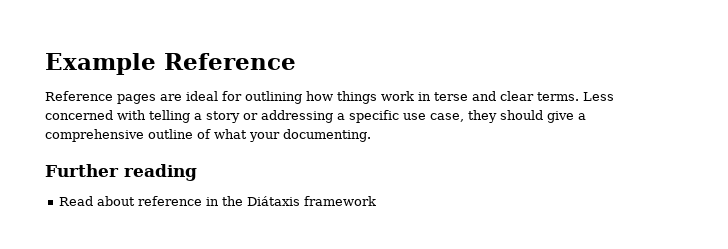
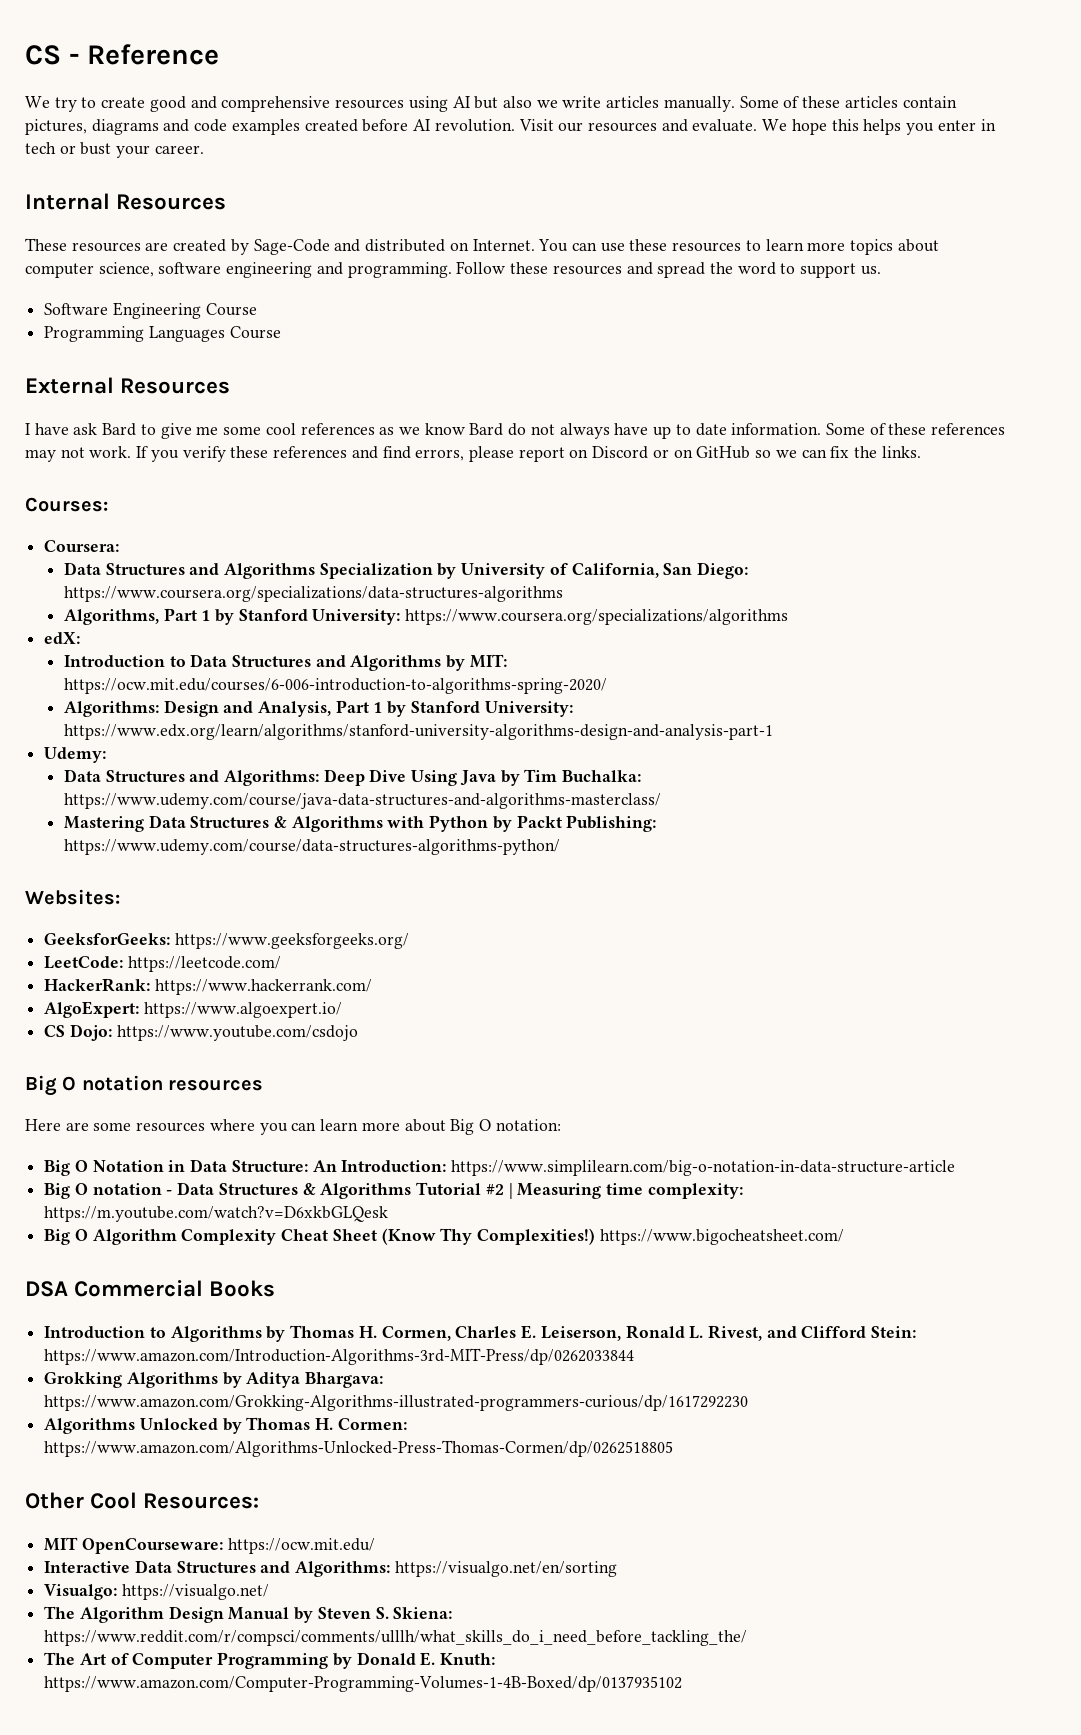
[45,53,156,75] Example -> [25,45,80,65] CS -
[45,91,614,104] [45,110,586,123] [45,129,371,142] [45,164,197,181] [58,196,376,206] Reference pages are ideal for outlining how things work in terse and clear terms. Less concerned with telling a story or addressing a specific use case, they should give a comprehensive outline of what your documenting. // Further reading // Read about reference in the Diátaxis framework -> [25,96,957,112] [25,119,996,135] [25,142,204,158] [25,193,227,210] [25,238,939,255] [25,261,881,278] [44,302,257,319] [44,326,281,342] [25,377,231,394] [25,423,1006,439] [25,446,921,462] [25,497,108,512] [44,540,120,552] [63,562,749,579] [63,586,563,602] [63,608,789,625] [44,632,81,644] [63,654,507,671] [63,678,607,694] [63,700,573,717] [63,724,773,740] [44,747,107,763] [63,769,642,786] [63,793,661,809] [63,815,657,832] [63,839,560,855] [25,889,120,905] [44,933,409,949] [44,956,281,972] [44,978,372,995] [44,1001,342,1018] [44,1024,358,1041] [25,1075,264,1096] [25,1119,561,1135] [44,1159,956,1176] [44,1182,743,1199] [44,1206,389,1222] [44,1228,844,1245] [25,1280,276,1297] [44,1325,917,1342] [44,1348,635,1365] [44,1372,384,1388] [44,1395,749,1411] [44,1417,407,1434] [44,1440,674,1457] [25,1492,260,1509] [44,1537,375,1554] [44,1560,617,1577] [44,1584,269,1600] [44,1606,453,1623] [44,1630,748,1646] [44,1652,496,1669] [44,1676,683,1692] We try to create good and comprehensive resources using AI but also we write articles manually. Some of these articles contain pictures, diagrams and code examples created before AI revolution. Visit our resources and evaluate. We hope this helps you enter in tech or bust your career. // Internal Resources // These resources are created by Sage-Code and distributed on Internet. You can use these resources to learn more topics about computer science, software engineering and programming. Follow these resources and spread the word to support us. // Software Engineering Course // Programming Languages Course // External Resources // I have ask Bard to give me some cool references as we know Bard do not always have up to date information. Some of these references may not work. If you verify these references and find errors, please report on Discord or on GitHub so we can fix the links. // Courses: // Coursera: // Data Structures and Algorithms Specialization by University of California, San Diego: https://www.coursera.org/specializations/data-structures-algorithms // Algorithms, Part 1 by Stanford University: https://www.coursera.org/specializations/algorithms // edX: // Introduction to Data Structures and Algorithms by MIT: https://ocw.mit.edu/courses/6-006-introduction-to-algorithms-spring-2020/ // Algorithms: Design and Analysis, Part 1 by Stanford University: https://www.edx.org/learn/algorithms/stanford-university-algorithms-design-and-analysis-part-1 // Udemy: // Data Structures and Algorithms: Deep Dive Using Java by Tim Buchalka: https://www.udemy.com/course/java-data-structures-and-algorithms-masterclass/ // Mastering Data Structures & Algorithms with Python by Packt Publishing: https://www.udemy.com/course/data-structures-algorithms-python/ // Websites: // GeeksforGeeks: https://www.geeksforgeeks.org/ // LeetCode: https://leetcode.com/ // HackerRank: https://www.hackerrank.com/ // AlgoExpert: https://www.algoexpert.io/ // CS Dojo: https://www.youtube.com/csdojo // Big O notation resources // Here are some resources where you can learn more about Big O notation: // Big O Notation in Data Structure: An Introduction: https://www.simplilearn.com/big-o-notation-in-data-structure-article // Big O notation - Data Structures & Algorithms Tutorial #2 | Measuring time complexity: https://m.youtube.com/watch?v=D6xkbGLQesk // Big O Algorithm Complexity Cheat Sheet (Know Thy Complexities!) https://www.bigocheatsheet.com/ // DSA Commercial Books // Introduction to Algorithms by Thomas H. Cormen, Charles E. Leiserson, Ronald L. Rivest, and Clifford Stein: https://www.amazon.com/Introduction-Algorithms-3rd-MIT-Press/dp/0262033844 // Grokking Algorithms by Aditya Bhargava: https://www.amazon.com/Grokking-Algorithms-illustrated-programmers-curious/dp/1617292230 // Algorithms Unlocked by Thomas H. Cormen: https://www.amazon.com/Algorithms-Unlocked-Press-Thomas-Cormen/dp/0262518805 // Other Cool Resources: // MIT OpenCourseware: https://ocw.mit.edu/ // Interactive Data Structures and Algorithms: https://visualgo.net/en/sorting // Visualgo: https://visualgo.net/ // The Algorithm Design Manual by Steven S. Skiena: https://www.reddit.com/r/compsci/comments/ulllh/what_skills_do_i_need_before_tackling_the/ // The Art of Computer Programming by Donald E. Knuth: https://www.amazon.com/Computer-Programming-Volumes-1-4B-Boxed/dp/0137935102

